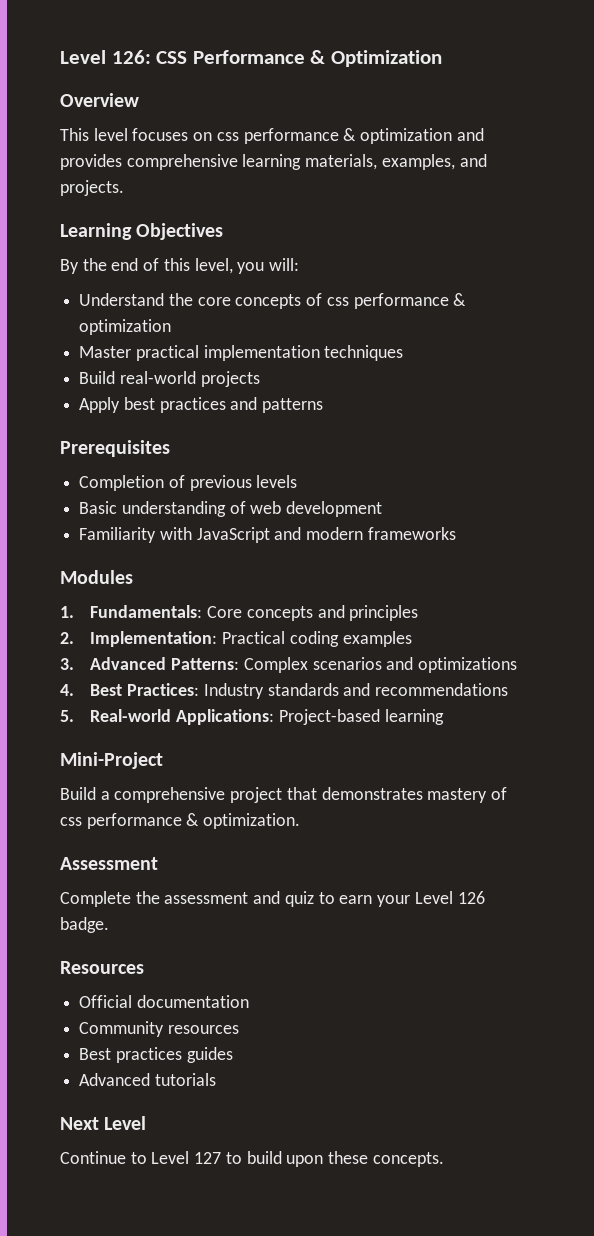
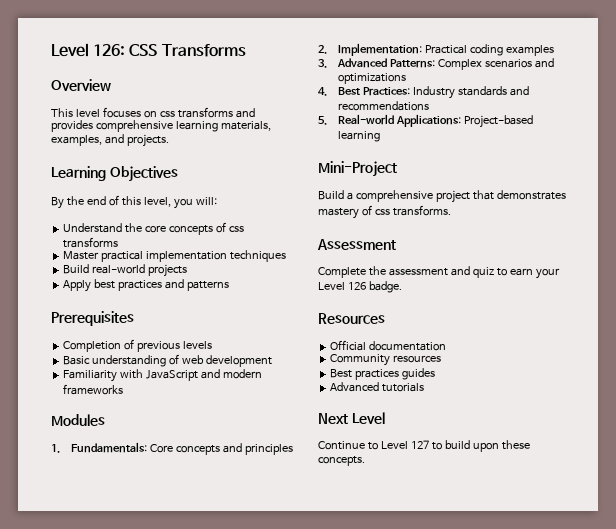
[192,50,442,67] Performance & Optimization -> [161,44,246,57] Transforms
[243,128,453,144] performance & optimization -> [177,107,233,118] transforms
[353,293,467,309] [79,319,172,335] performance & optimization -> [63,237,119,248] transforms
[86,813,301,829] performance & optimization. -> [392,205,451,216] transforms.

